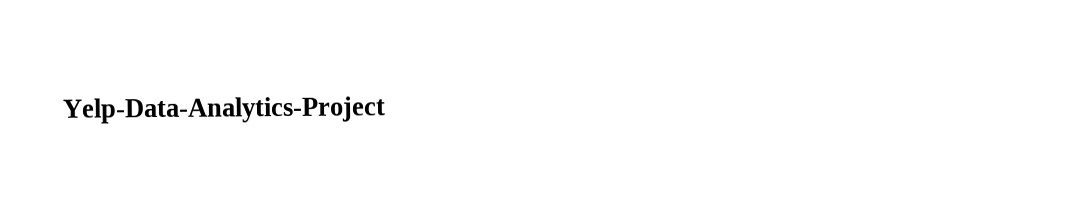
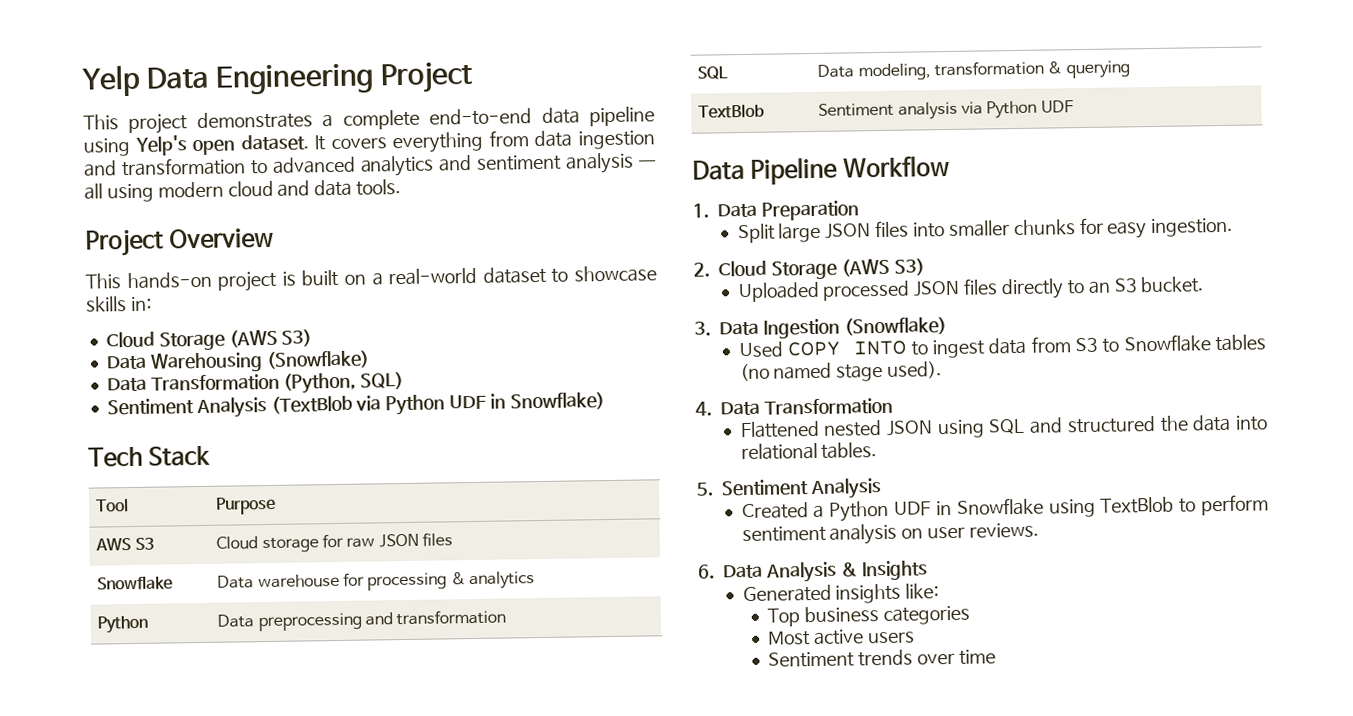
[62,96,386,124] Yelp-Data-Analytics-Project -> [81,60,473,97] [83,106,655,135] [83,130,655,157] [84,152,657,177] [84,179,402,203] [85,227,275,257] [85,265,658,292] [86,296,152,312] [105,329,313,351] [105,350,370,373] [106,371,405,394] [106,392,605,419] [88,445,212,467] [95,498,130,513] [215,496,277,515] [95,537,154,551] [216,532,454,554] [97,575,174,591] [217,571,536,591] [97,615,149,634] [217,609,507,632] [697,66,729,80] [817,60,1130,82] [698,103,766,119] [818,100,1074,120] [692,155,950,185] [692,200,859,221] [737,217,1234,244] [693,258,925,280] [737,276,1205,303] [694,317,947,339] [738,334,1266,359] [739,361,943,382] [695,397,893,416] [739,414,1268,439] [740,442,878,461] [696,478,882,500] [741,494,1269,522] [741,522,1039,545] [698,560,928,583] [742,583,940,604] [767,605,970,627] [768,629,915,646] [768,649,996,668] Yelp Data Engineering Project // This project demonstrates a complete end-to-end data pipeline using Yelp's open dataset. It covers everything from data ingestion and transformation to advanced analytics and sentiment analysis — all using modern cloud and data tools. // Project Overview // This hands-on project is built on a real-world dataset to showcase skills in: // Cloud Storage (AWS S3) // Data Warehousing (Snowflake) // Data Transformation (Python, SQL) // Sentiment Analysis (TextBlob via Python UDF in Snowflake) // Tech Stack // Tool | Purpose // AWS S3 | Cloud storage for raw JSON files // Snowflake | Data warehouse for processing & analytics // Python | Data preprocessing and transformation // SQL | Data modeling, transformation & querying // TextBlob | Sentiment analysis via Python UDF // Data Pipeline Workflow // 1. Data Preparation // Split large JSON files into smaller chunks for easy ingestion. // 2. Cloud Storage (AWS S3) // Uploaded processed JSON files directly to an S3 bucket. // 3. Data Ingestion (Snowflake) // Used COPY INTO to ingest data from S3 to Snowflake tables (no named stage used). // 4. Data Transformation // Flattened nested JSON using SQL and structured the data into relational tables. // 5. Sentiment Analysis // Created a Python UDF in Snowflake using TextBlob to perform sentiment analysis on user reviews. // 6. Data Analysis & Insights // Generated insights like: // Top business categories // Most active users // Sentiment trends over time

